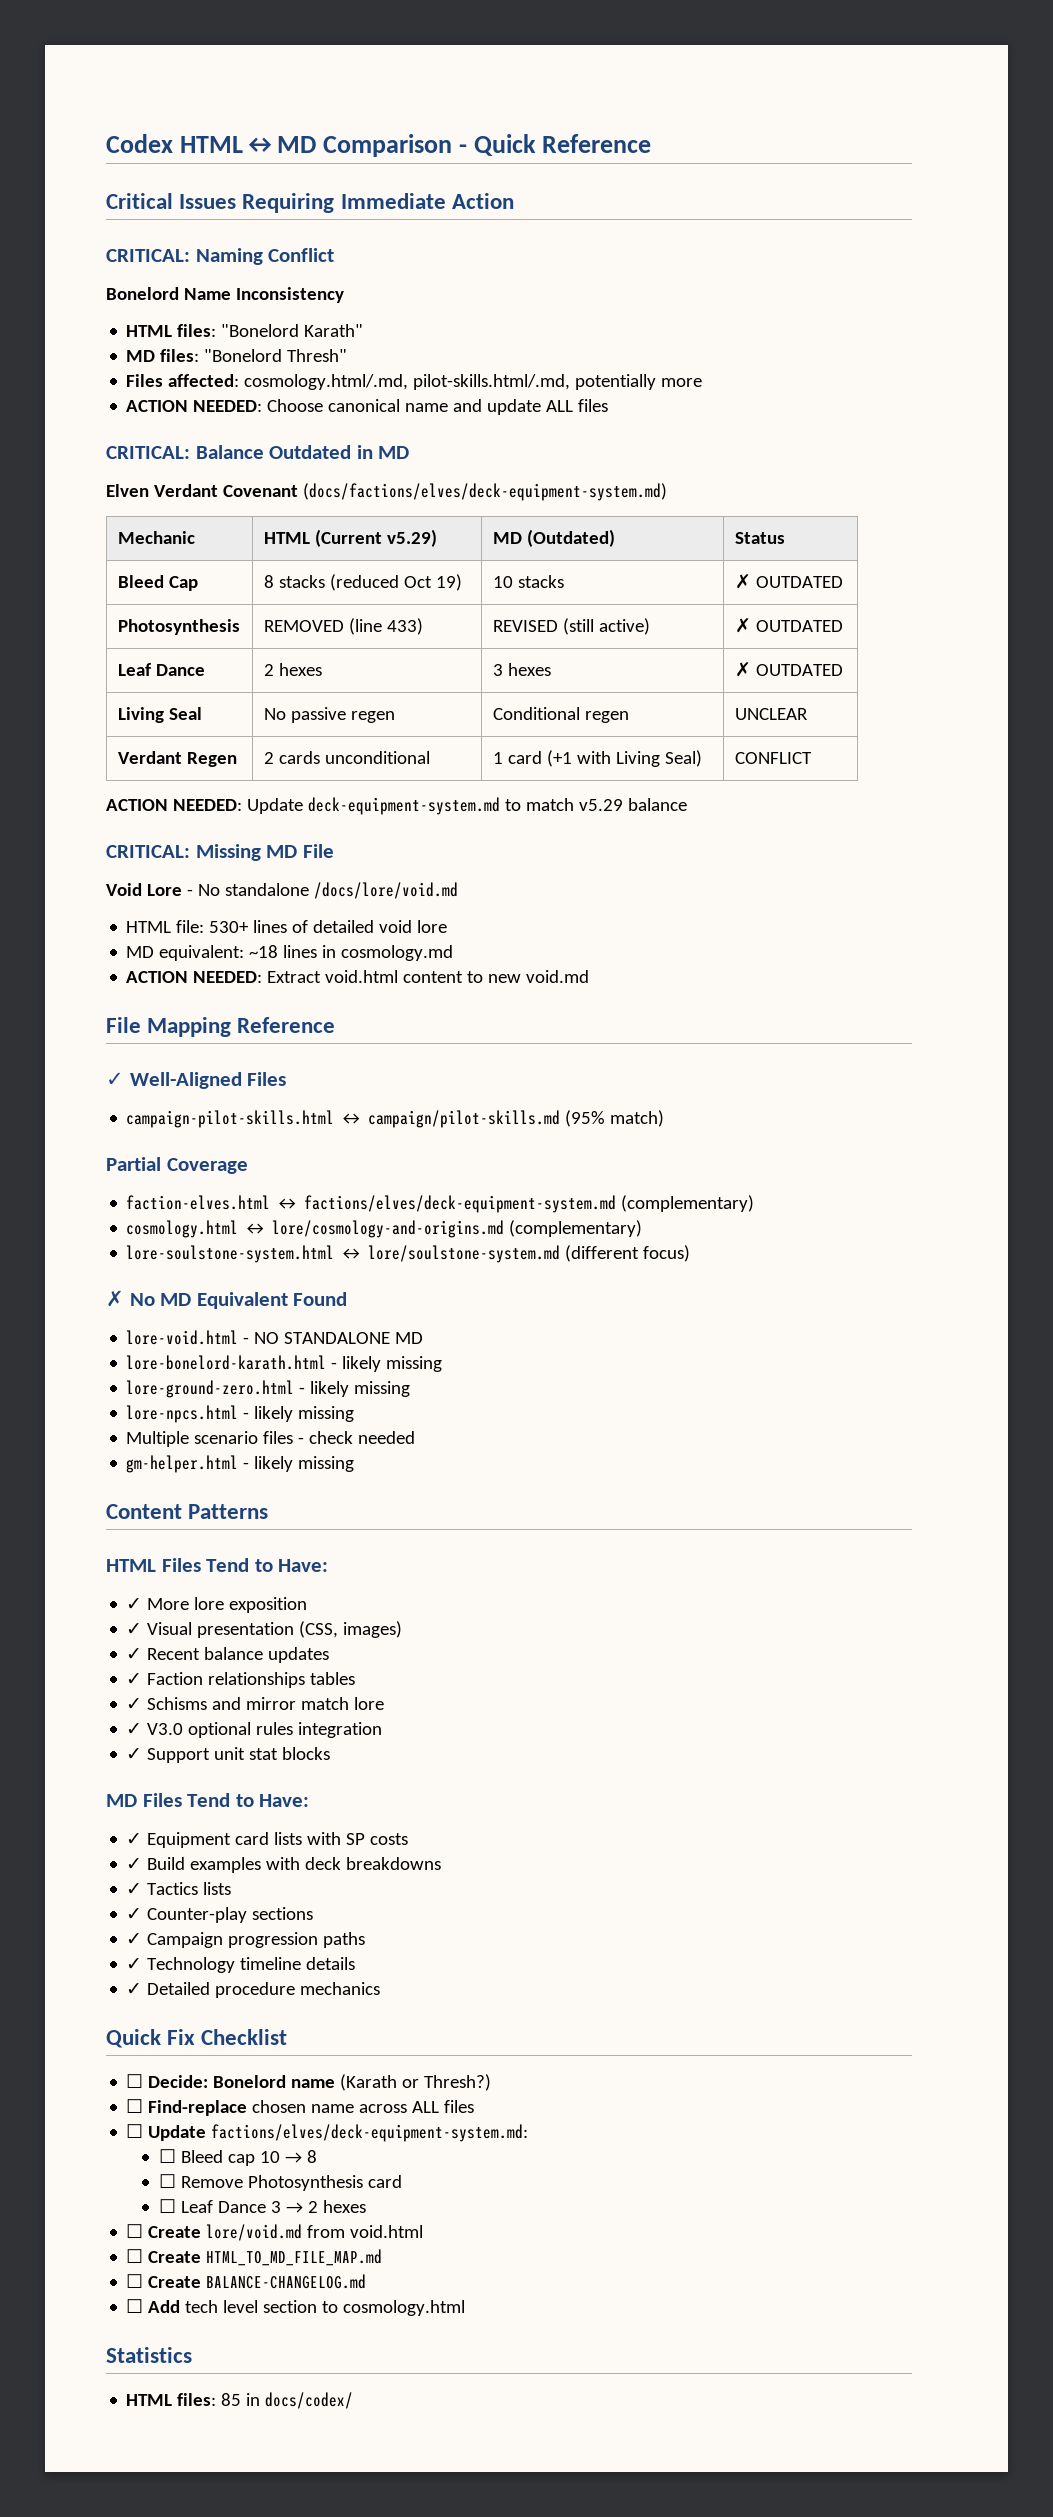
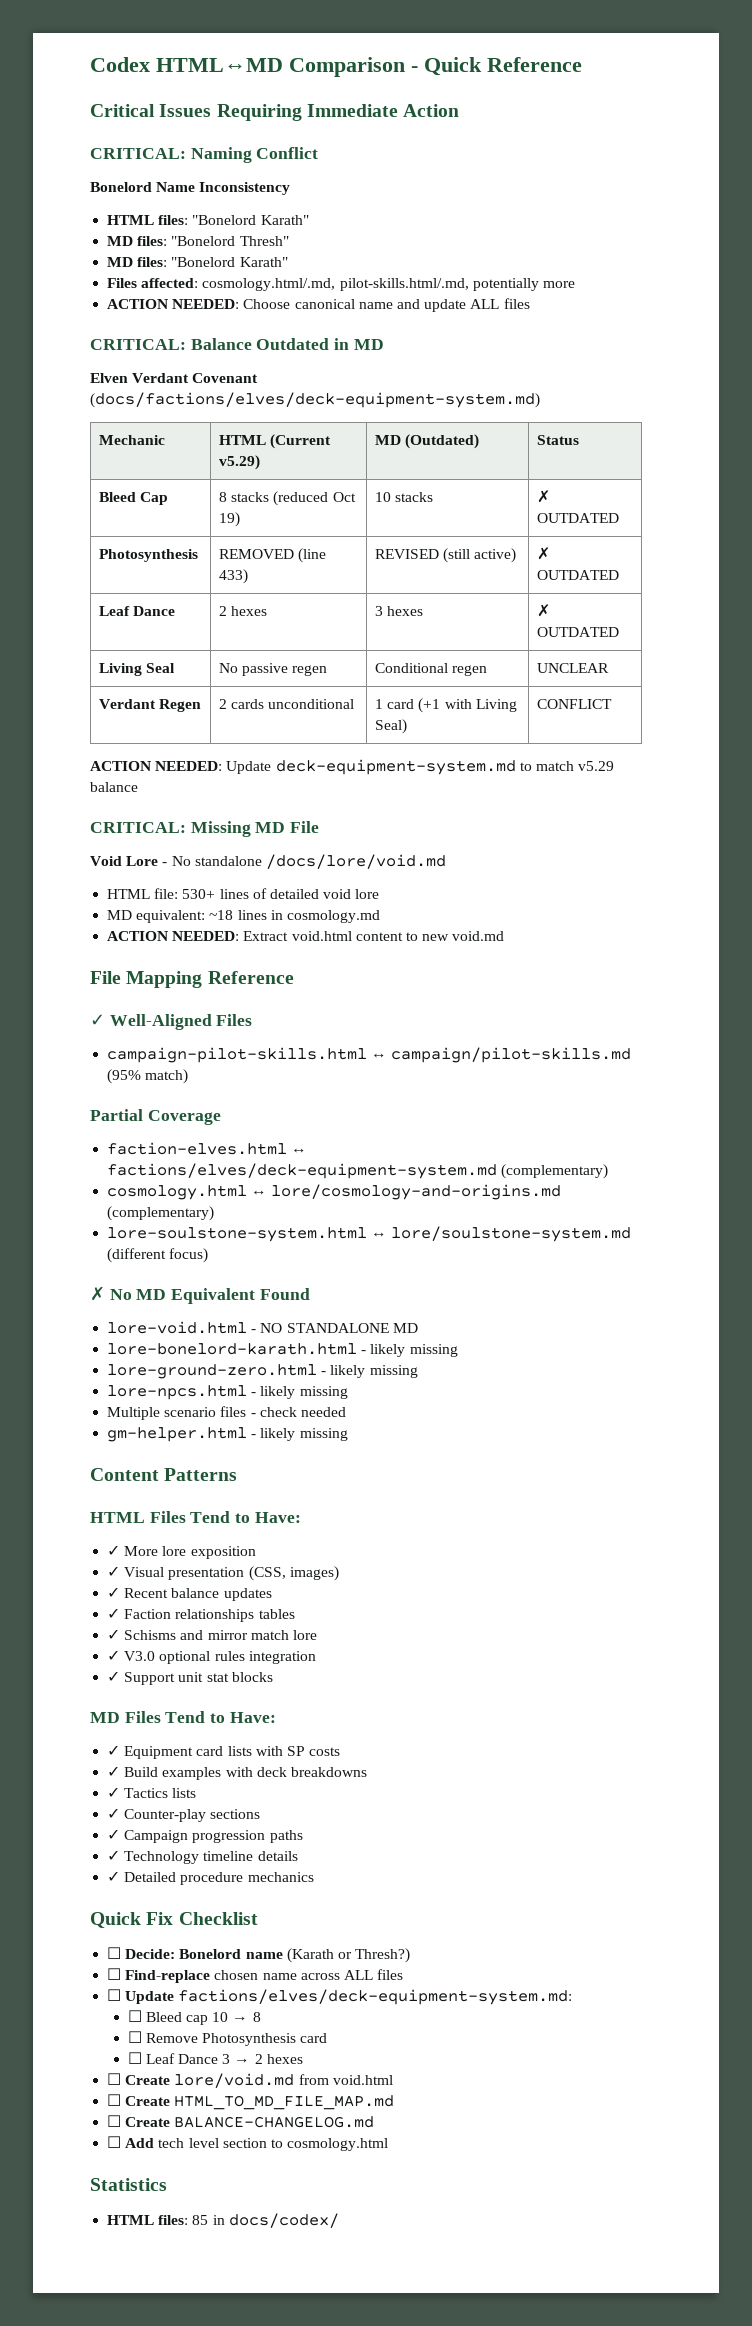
(348, 355) none -> [107,257,288,267] // MD files: "Bonelord Karath"

